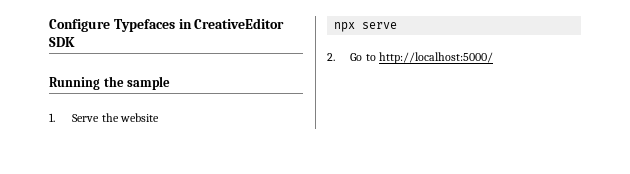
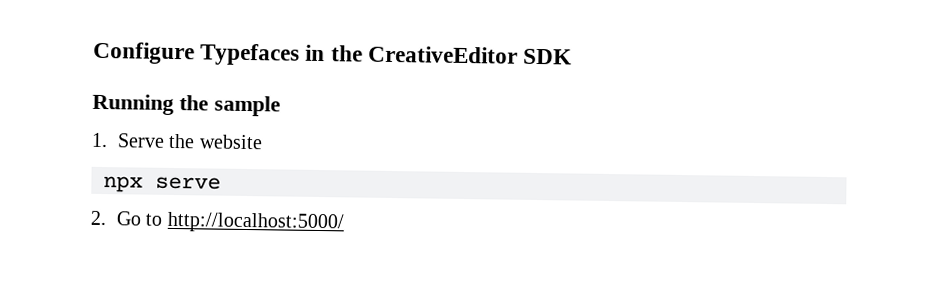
(192, 24) none -> [330,45,363,62] the

